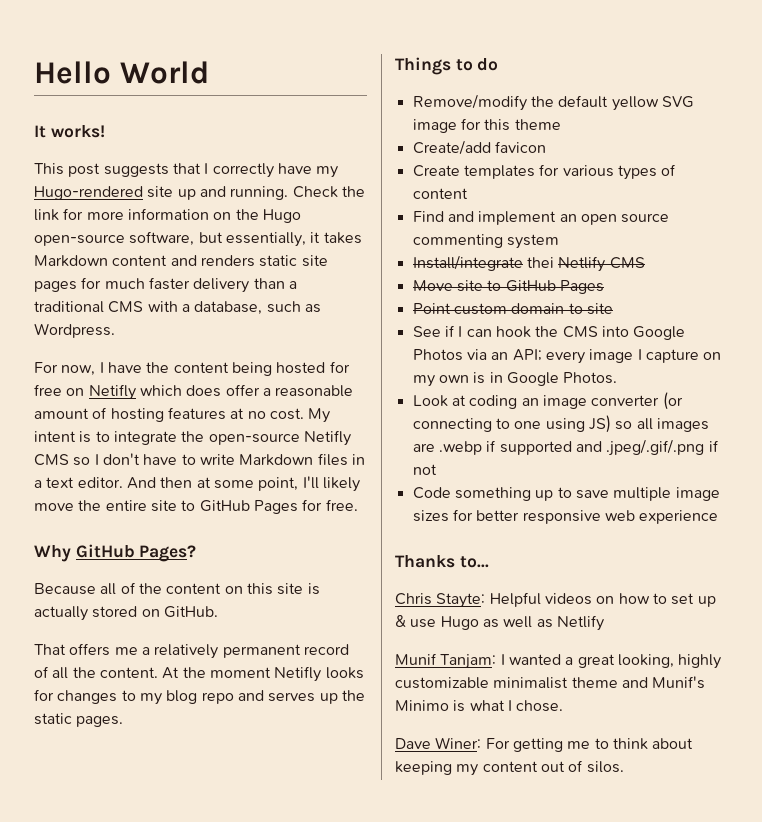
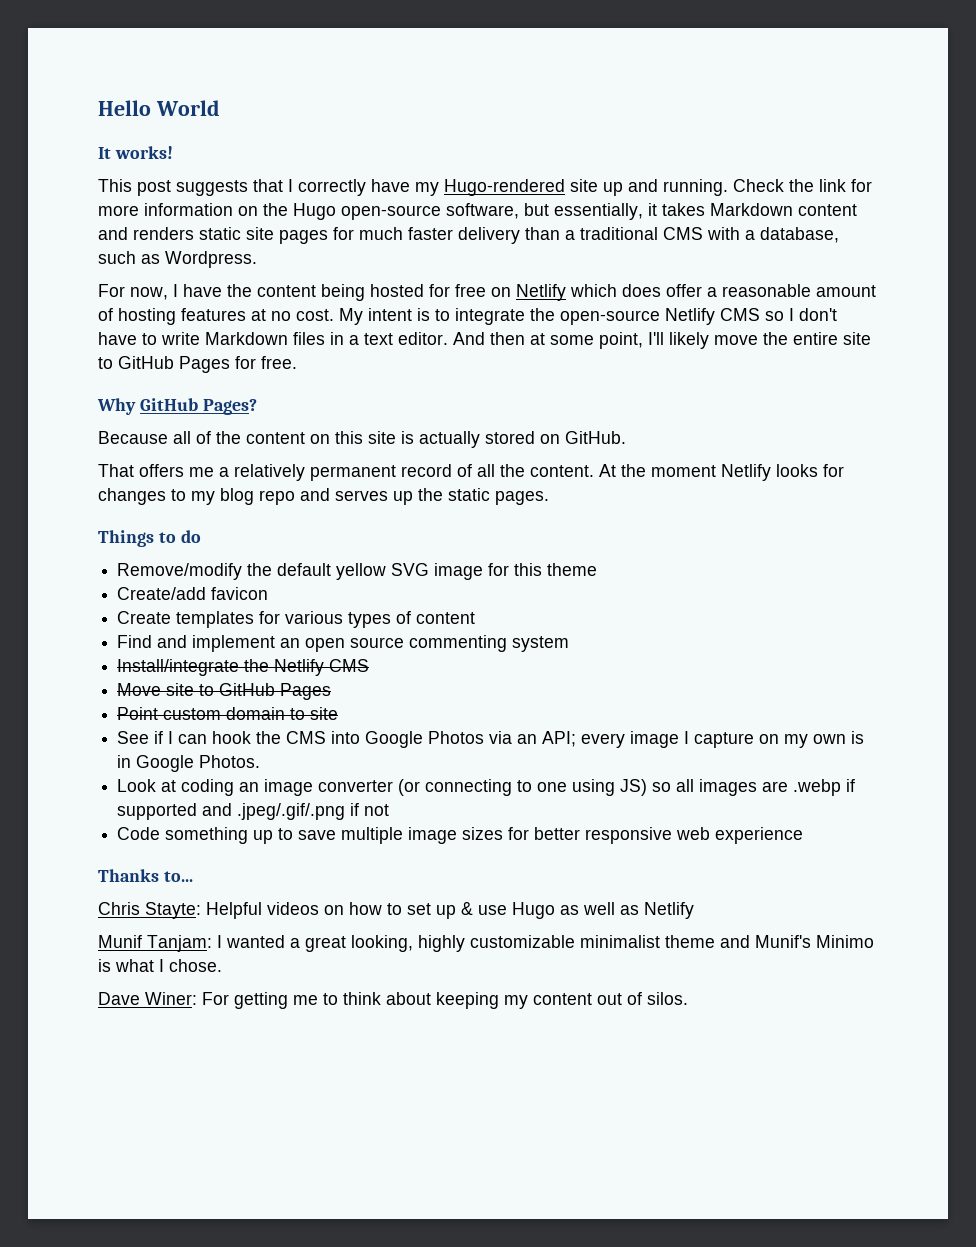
[88,384,136,400] Netifly -> [516,284,566,301] Netlify
[303,430,351,446] Netifly -> [665,308,715,325] Netlify
[274,666,322,682] Netifly -> [721,464,771,481] Netlify
[526,257,554,268] thei -> [244,659,270,672] the

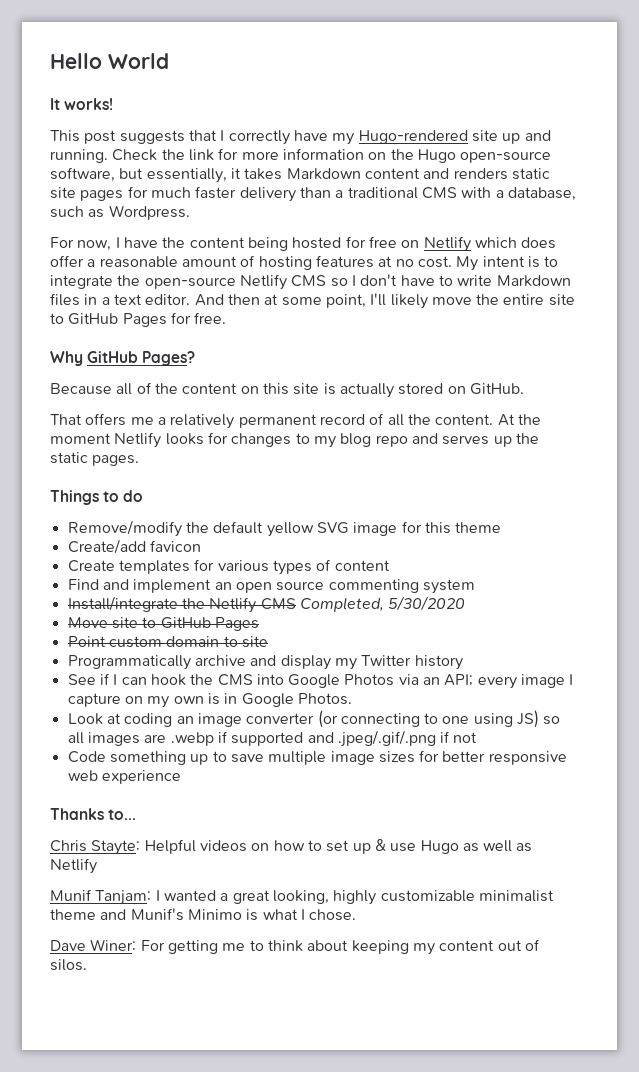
(370, 665) none -> [299,596,466,612] Completed, 5/30/2020
(339, 713) none -> [67,655,463,670] // Programmatically archive and display my Twitter history

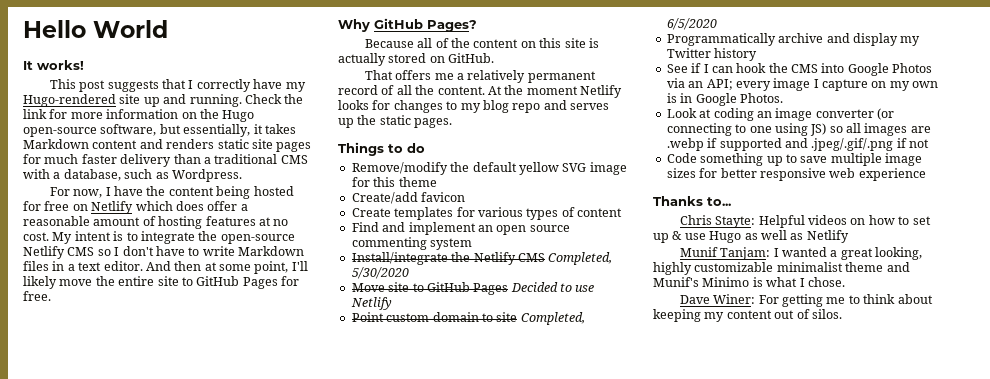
(259, 624) none -> [510,282,595,292] [350,297,392,310] Decided to use Netlify
(268, 642) none -> [520,312,585,325] [666,18,717,30] Completed, 6/5/2020

